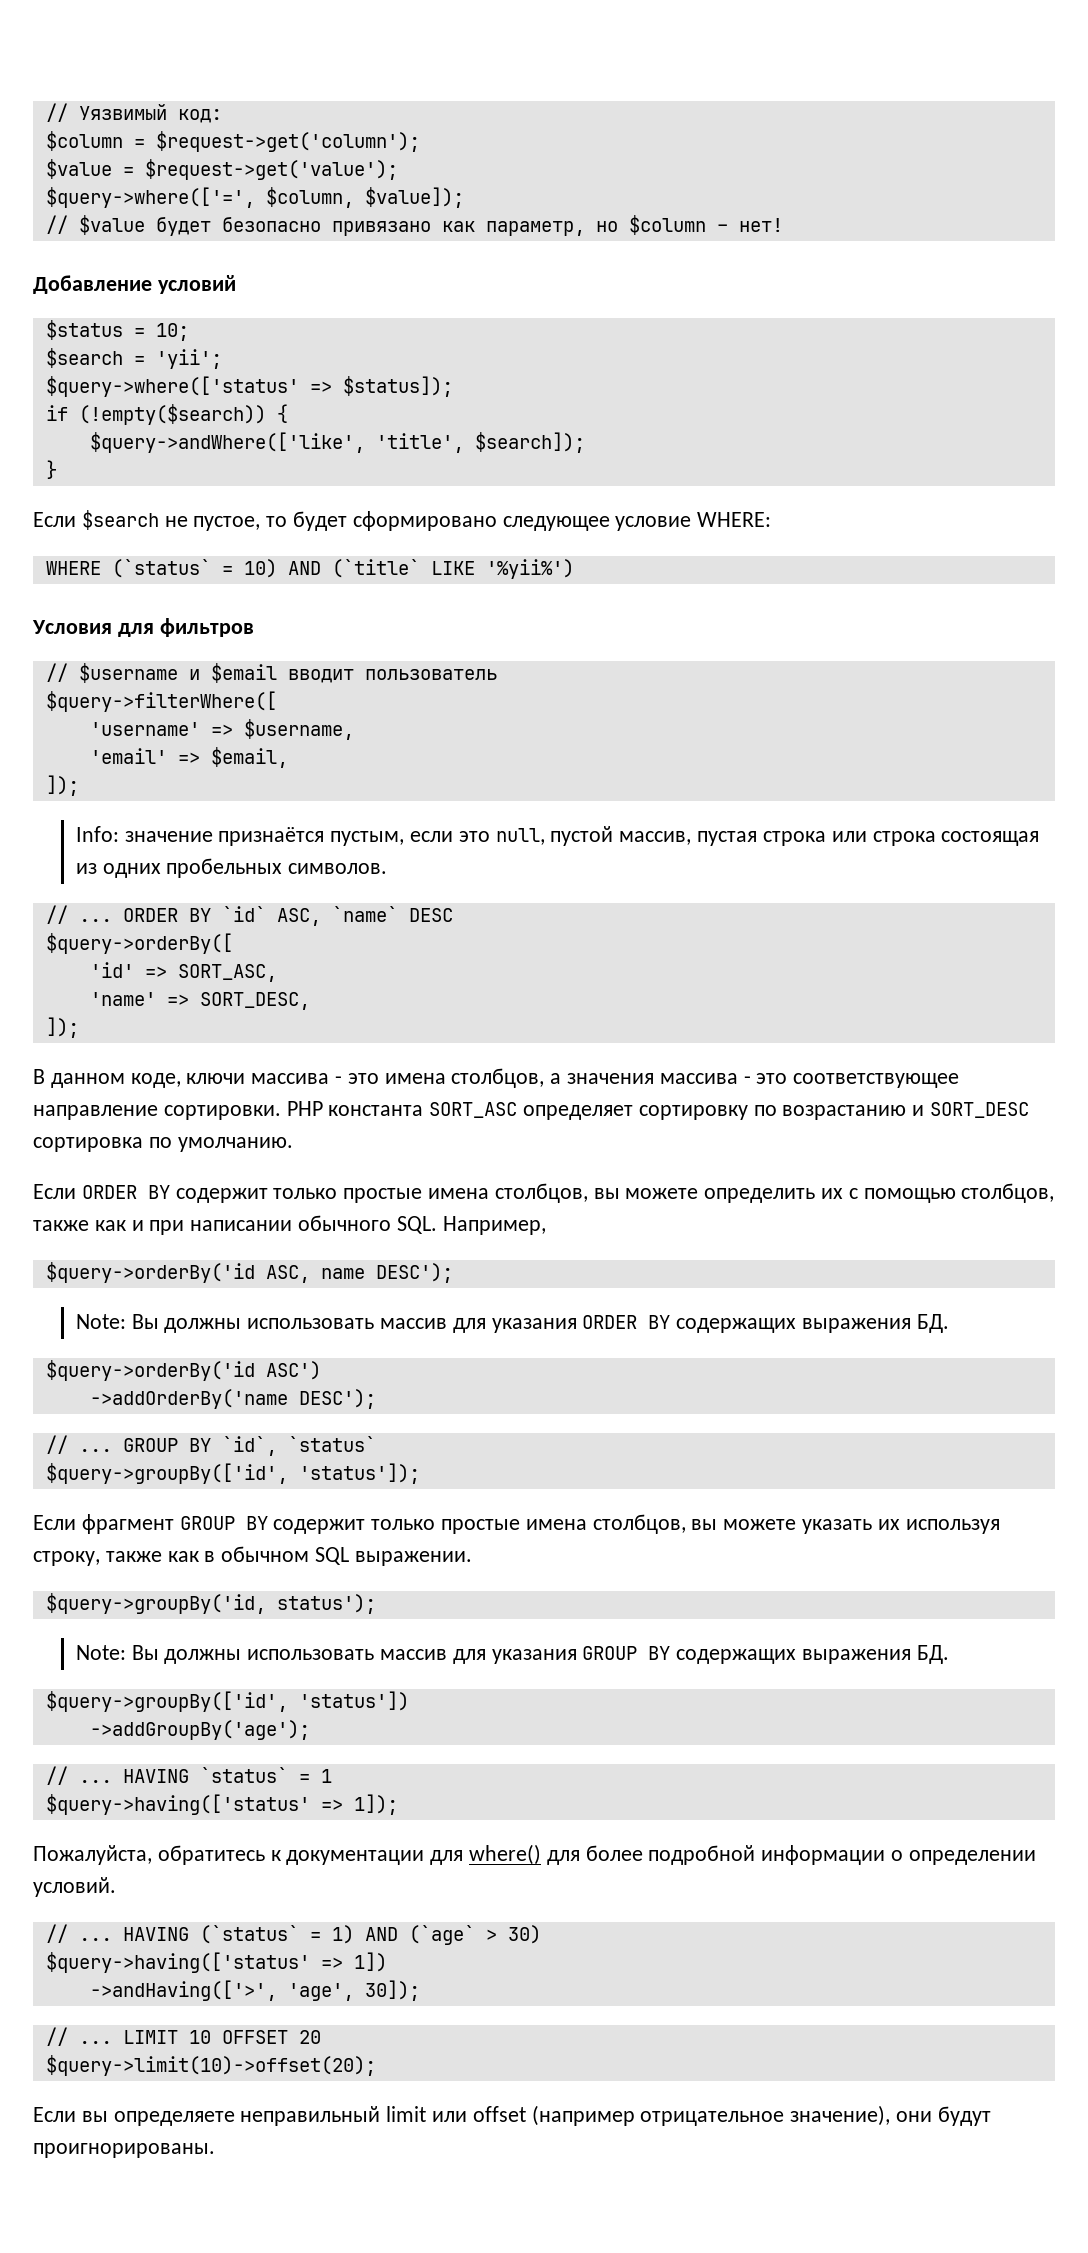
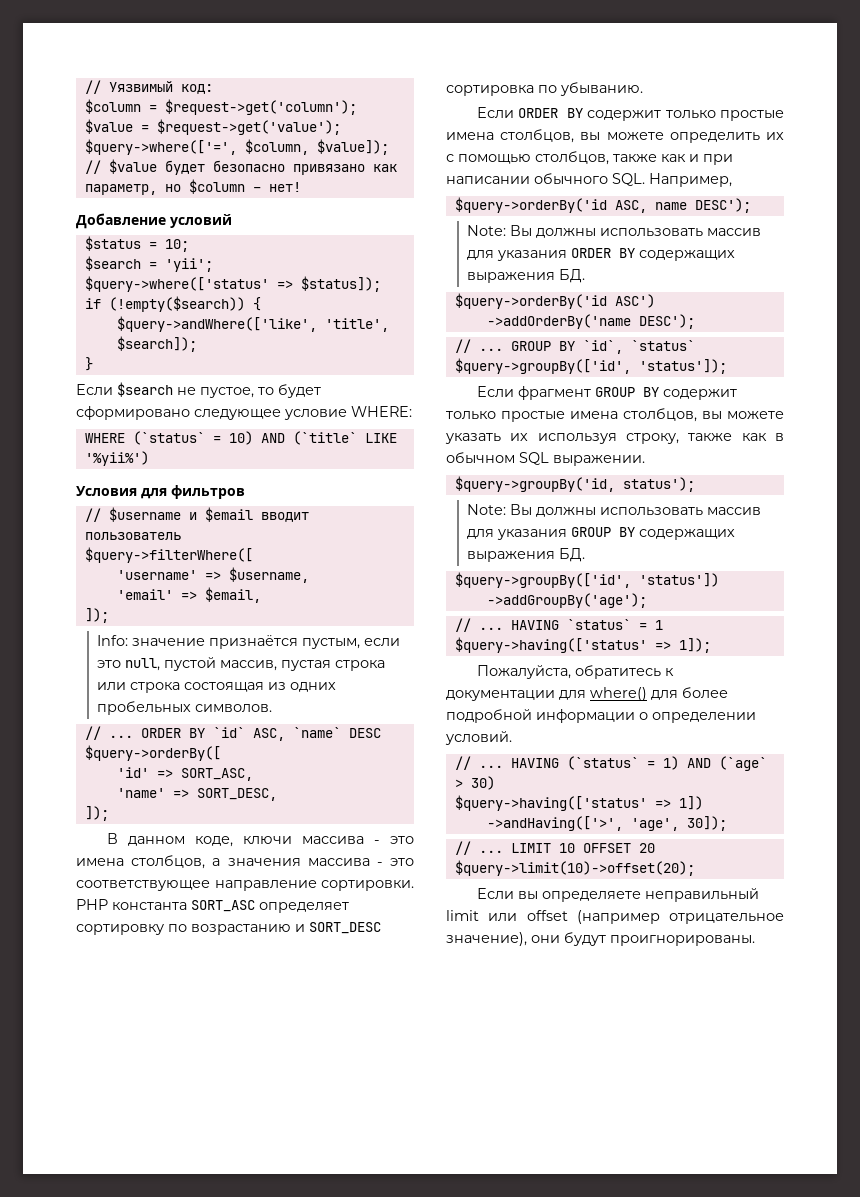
[177,1137,293,1152] умолчанию. -> [560,82,643,96] убыванию.

